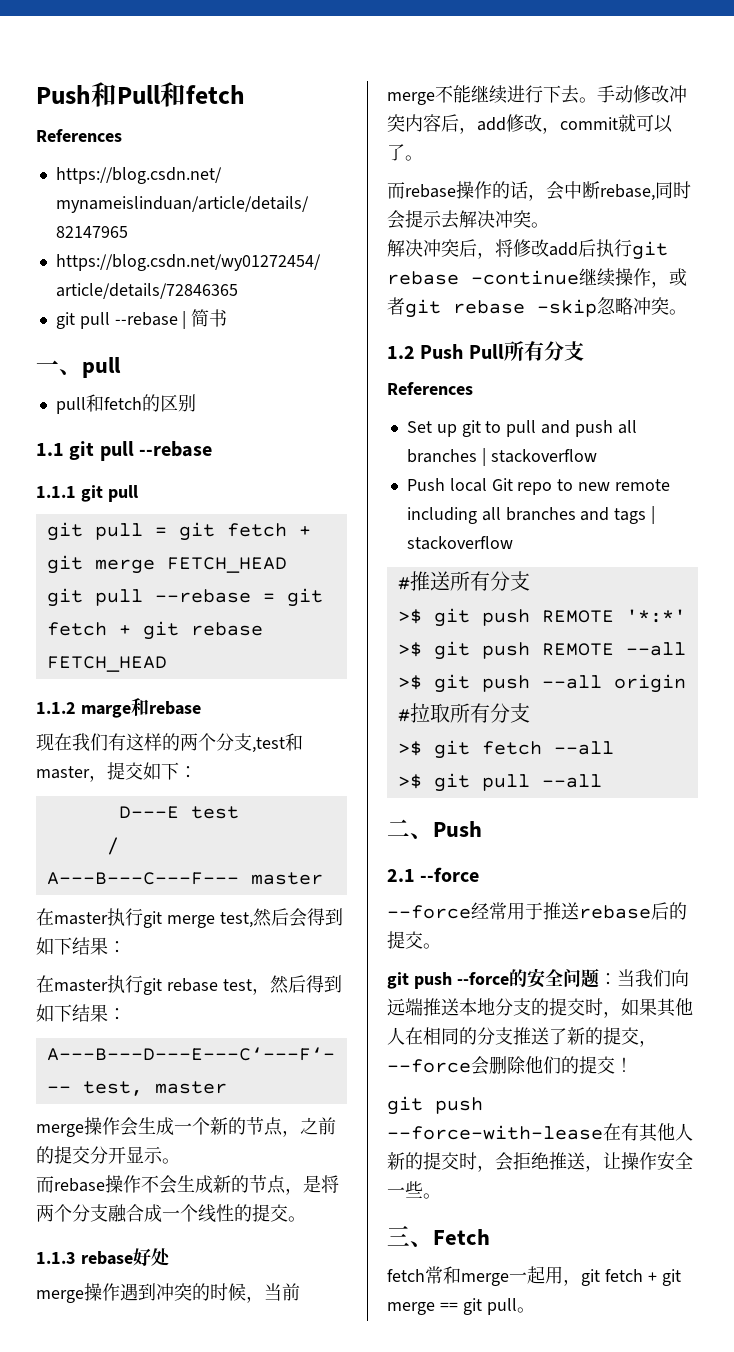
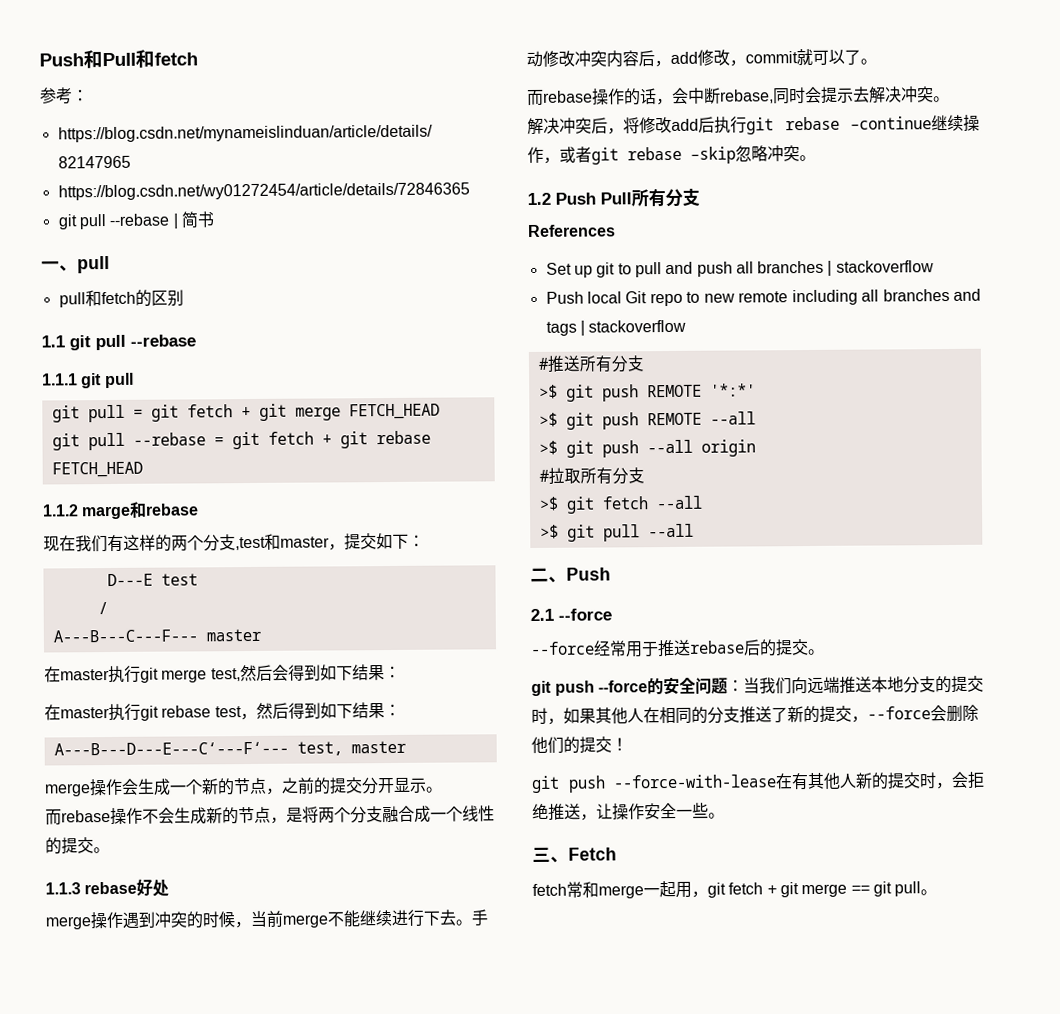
[36,129,122,142] References -> [39,87,89,105] 参考：

